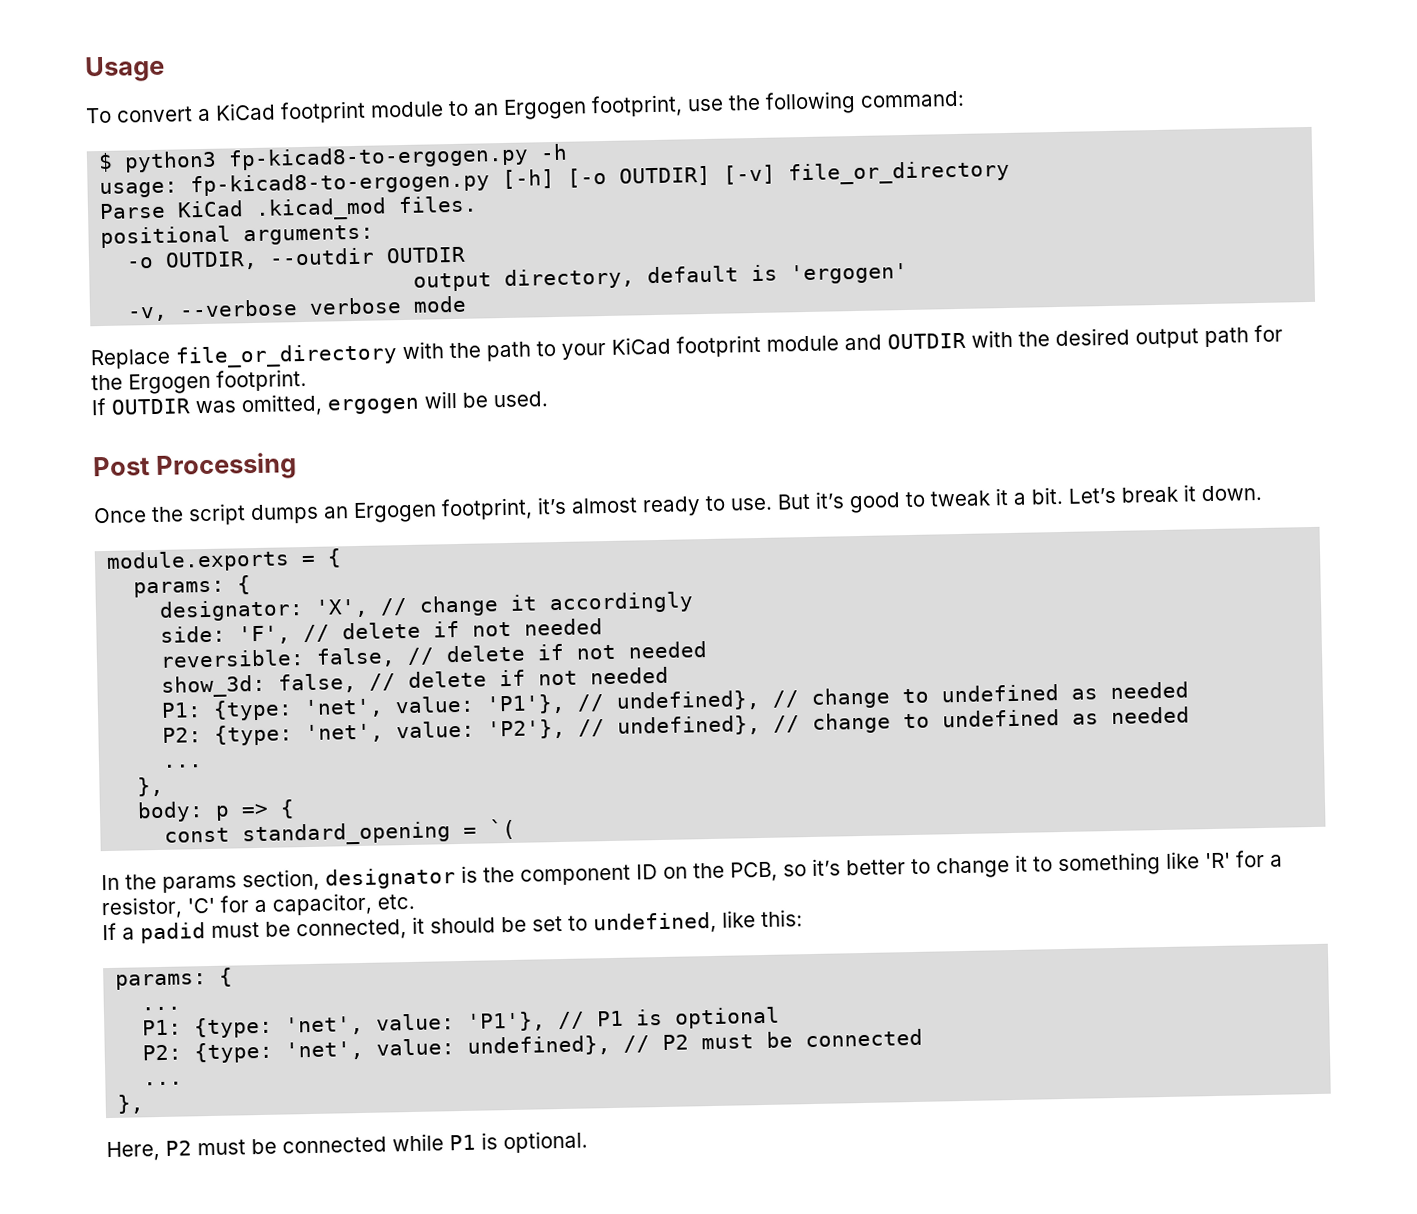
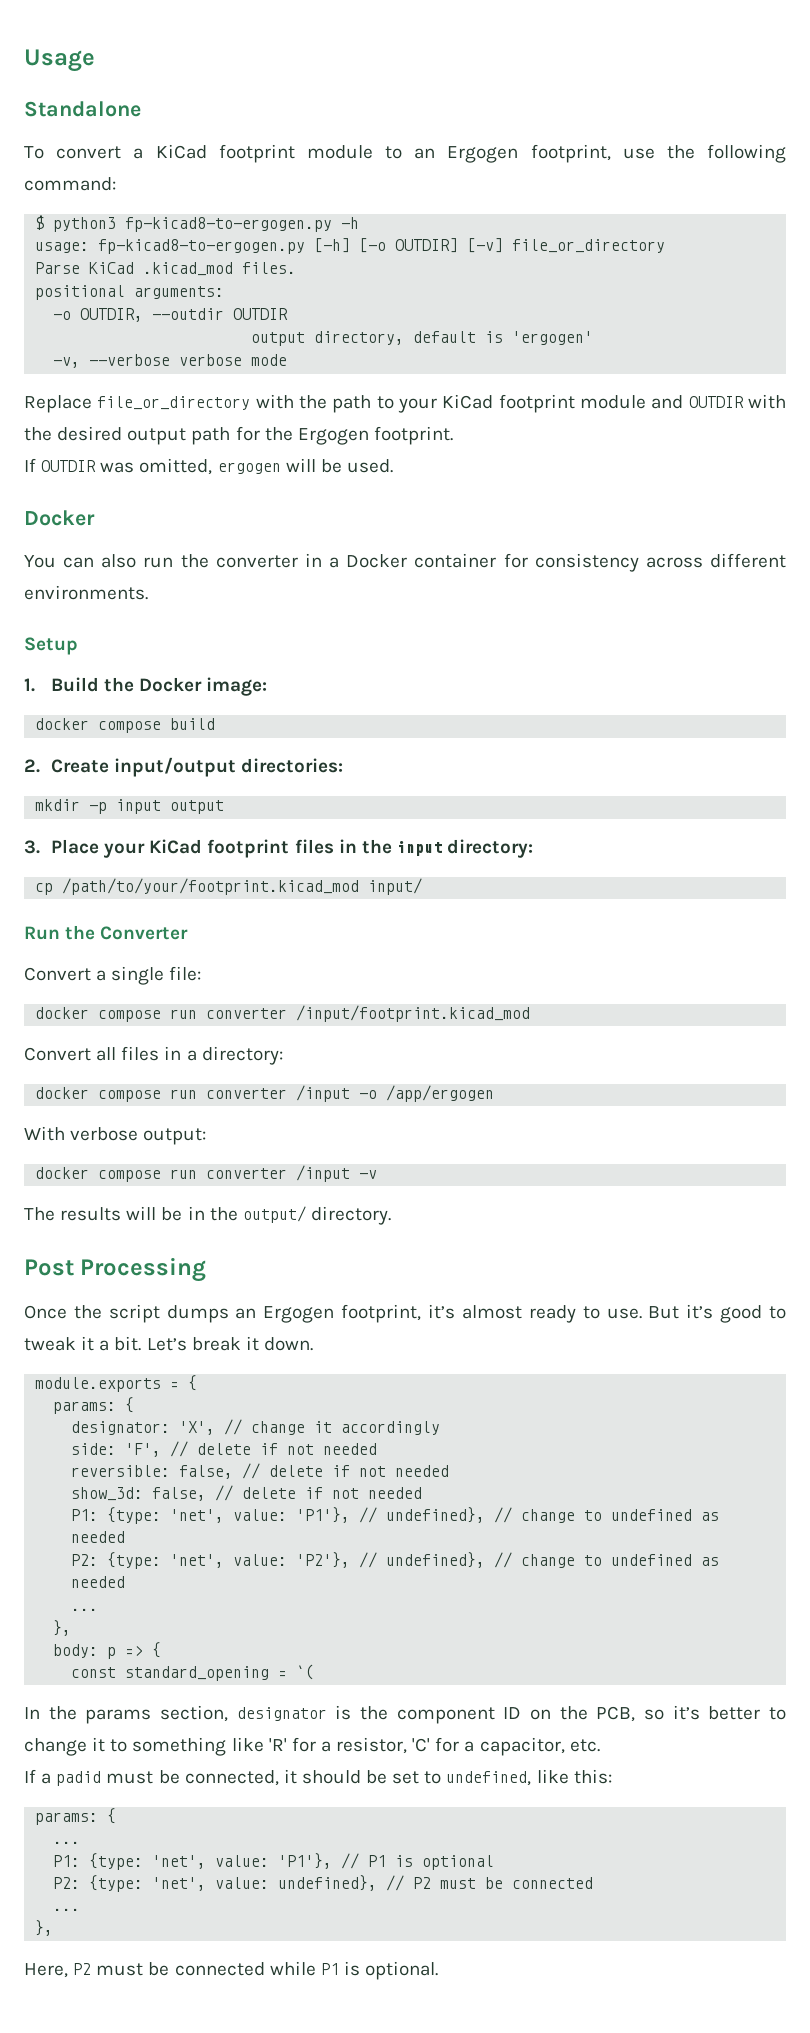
(165, 69) none -> [24,101,141,117] // Standalone
(548, 399) none -> [24,510,95,526] [24,553,786,572] [24,585,148,600] [24,637,78,655] [24,677,268,696] [35,718,216,733] [24,757,344,777] [35,799,225,814] [24,839,534,858] [35,878,423,895] [24,925,189,940] [24,966,202,985] [35,1005,531,1022] [24,1046,283,1065] [35,1085,495,1102] [24,1126,207,1145] [35,1165,378,1182] [24,1206,391,1225] // Docker // You can also run the converter in a Docker container for consistency across different environments. // Setup // 1. Build the Docker image: // docker compose build // 2. Create input/output directories: // mkdir -p input output // 3. Place your KiCad footprint files in the input directory: // cp /path/to/your/footprint.kicad_mod input/ // Run the Converter // Convert a single file: // docker compose run converter /input/footprint.kicad_mod // Convert all files in a directory: // docker compose run converter /input -o /app/ergogen // With verbose output: // docker compose run converter /input -v // The results will be in the output/ directory.

